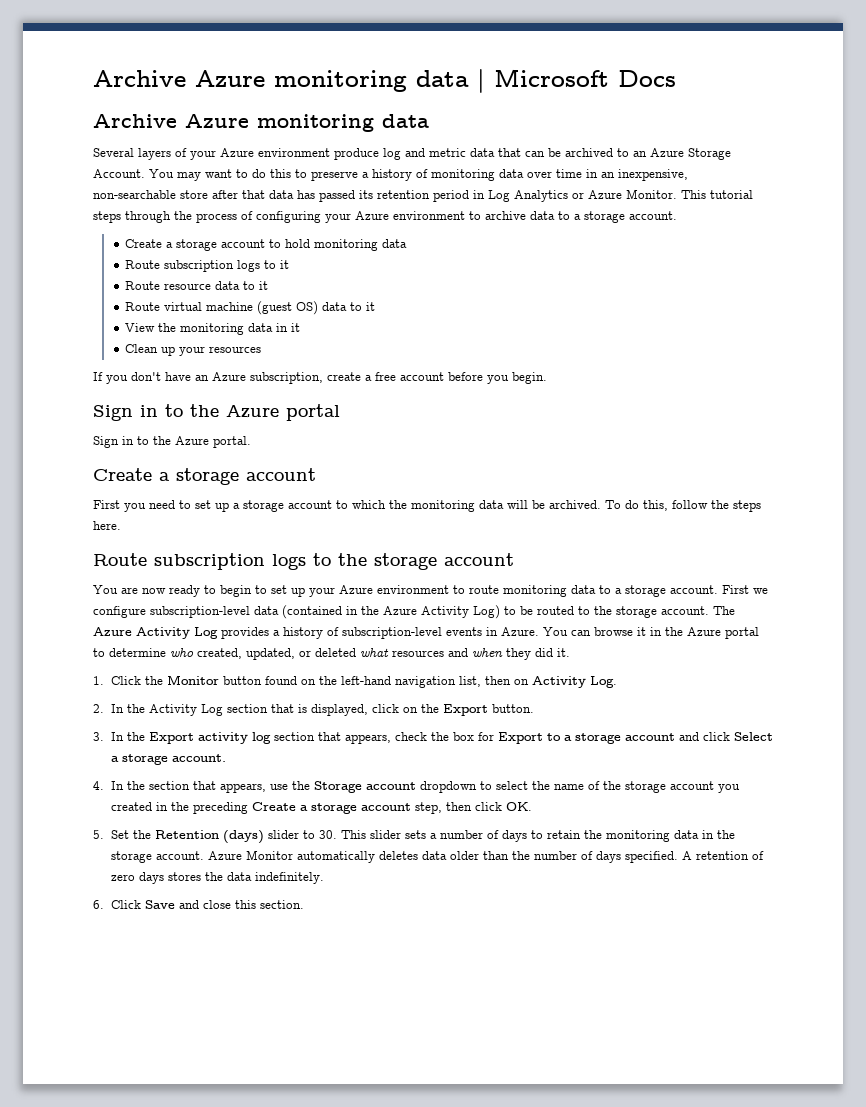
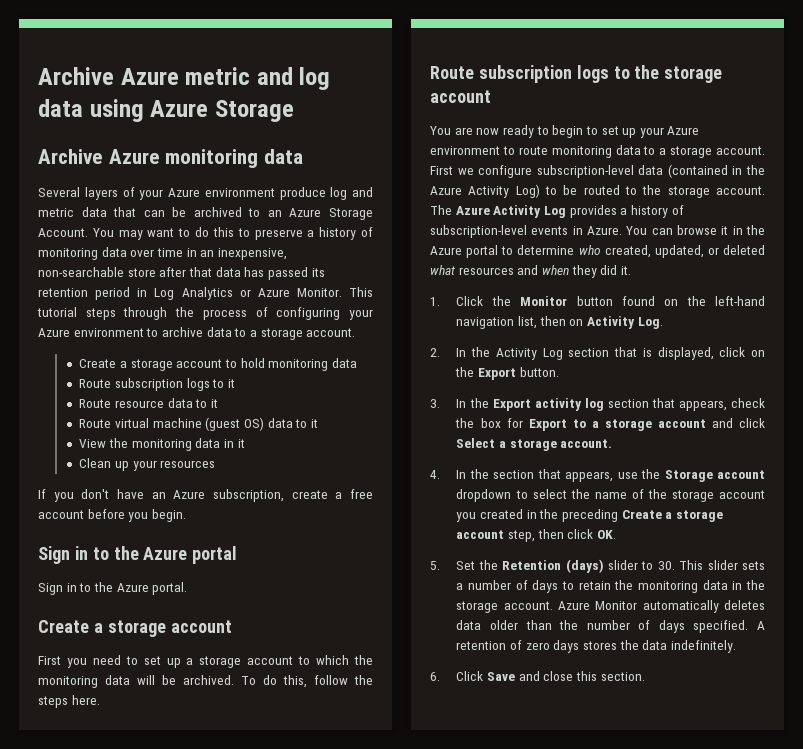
[93,69,676,93] Archive Azure monitoring data | Microsoft Docs -> [38,67,331,90] [38,99,294,122] Archive Azure metric and log data using Azure Storage

